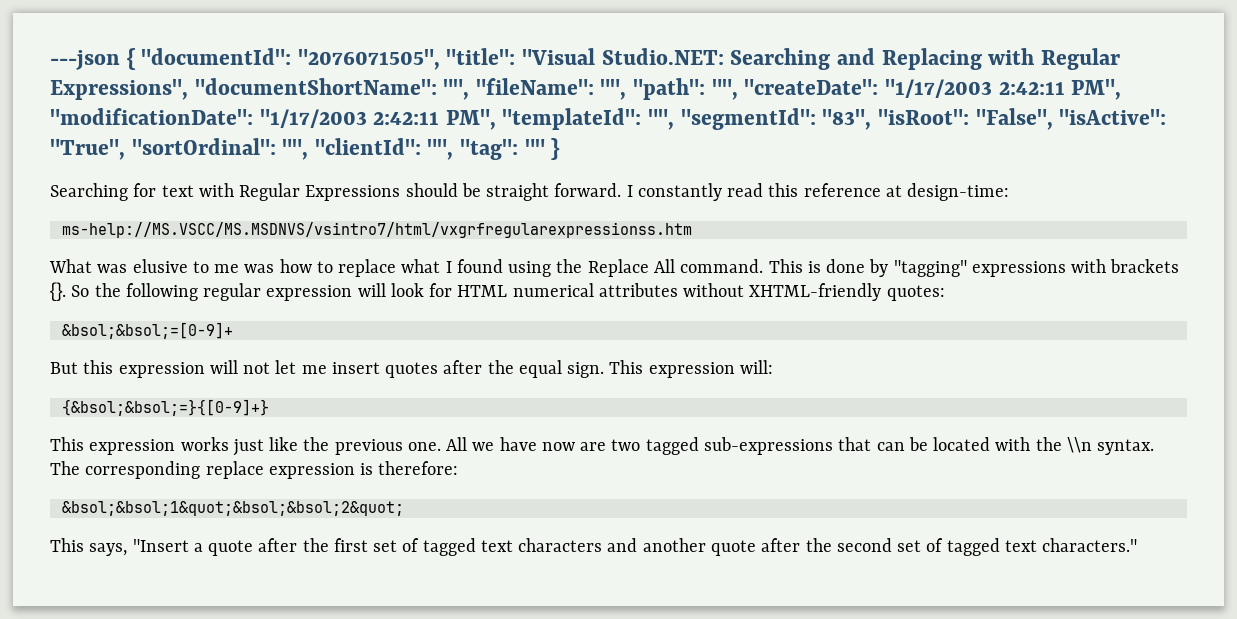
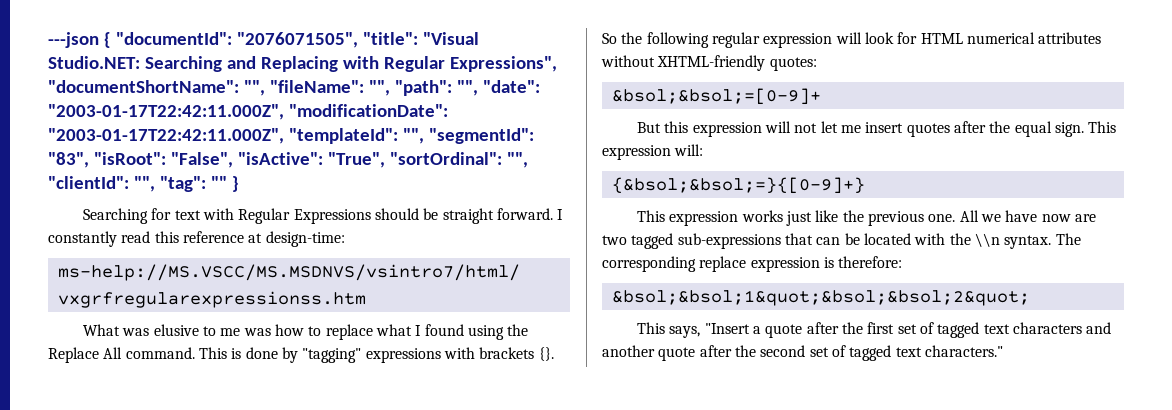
[744,79,1122,100] [50,108,496,130] "createDate": "1/17/2003 2:42:11 PM", "modificationDate": "1/17/2003 2:42:11 PM", -> [482,80,540,93] [48,104,448,120] [48,128,284,144] "date": "2003-01-17T22:42:11.000Z", "modificationDate": "2003-01-17T22:42:11.000Z",

